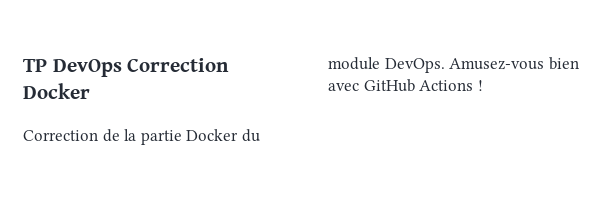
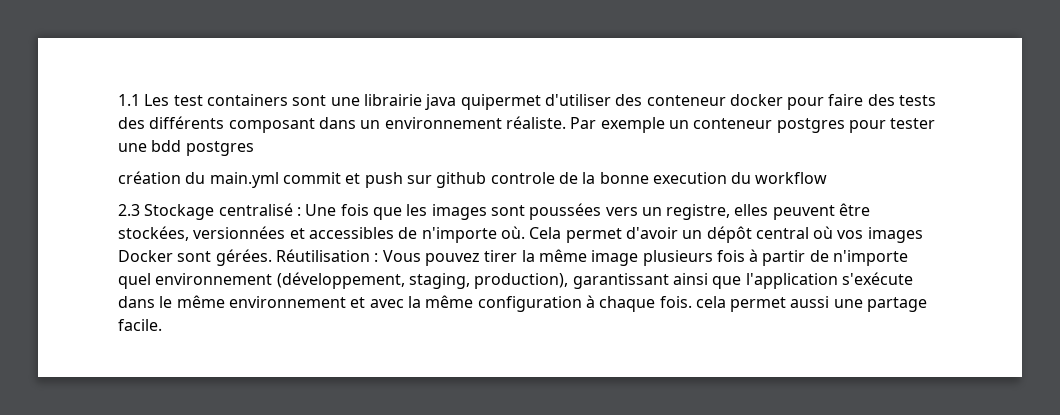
[23,58,230,77] [23,83,90,99] [23,129,260,145] [328,57,579,73] [328,79,483,92] TP DevOps Correction Docker // Correction de la partie Docker du module DevOps. Amusez-vous bien avec GitHub Actions ! -> [118,94,937,110] [118,116,936,133] [118,140,254,156] [118,171,828,188] [118,203,871,220] [118,226,923,243] [118,249,909,266] [118,272,913,289] [118,295,928,312] [118,319,162,331] 1.1 Les test containers sont une librairie java quipermet d'utiliser des conteneur docker pour faire des tests des différents composant dans un environnement réaliste. Par exemple un conteneur postgres pour tester une bdd postgres // création du main.yml commit et push sur github controle de la bonne execution du workflow // 2.3 Stockage centralisé : Une fois que les images sont poussées vers un registre, elles peuvent être stockées, versionnées et accessibles de n'importe où. Cela permet d'avoir un dépôt central où vos images Docker sont gérées. Réutilisation : Vous pouvez tirer la même image plusieurs fois à partir de n'importe quel environnement (développement, staging, production), garantissant ainsi que l'application s'exécute dans le même environnement et avec la même configuration à chaque fois. cela permet aussi une partage facile.

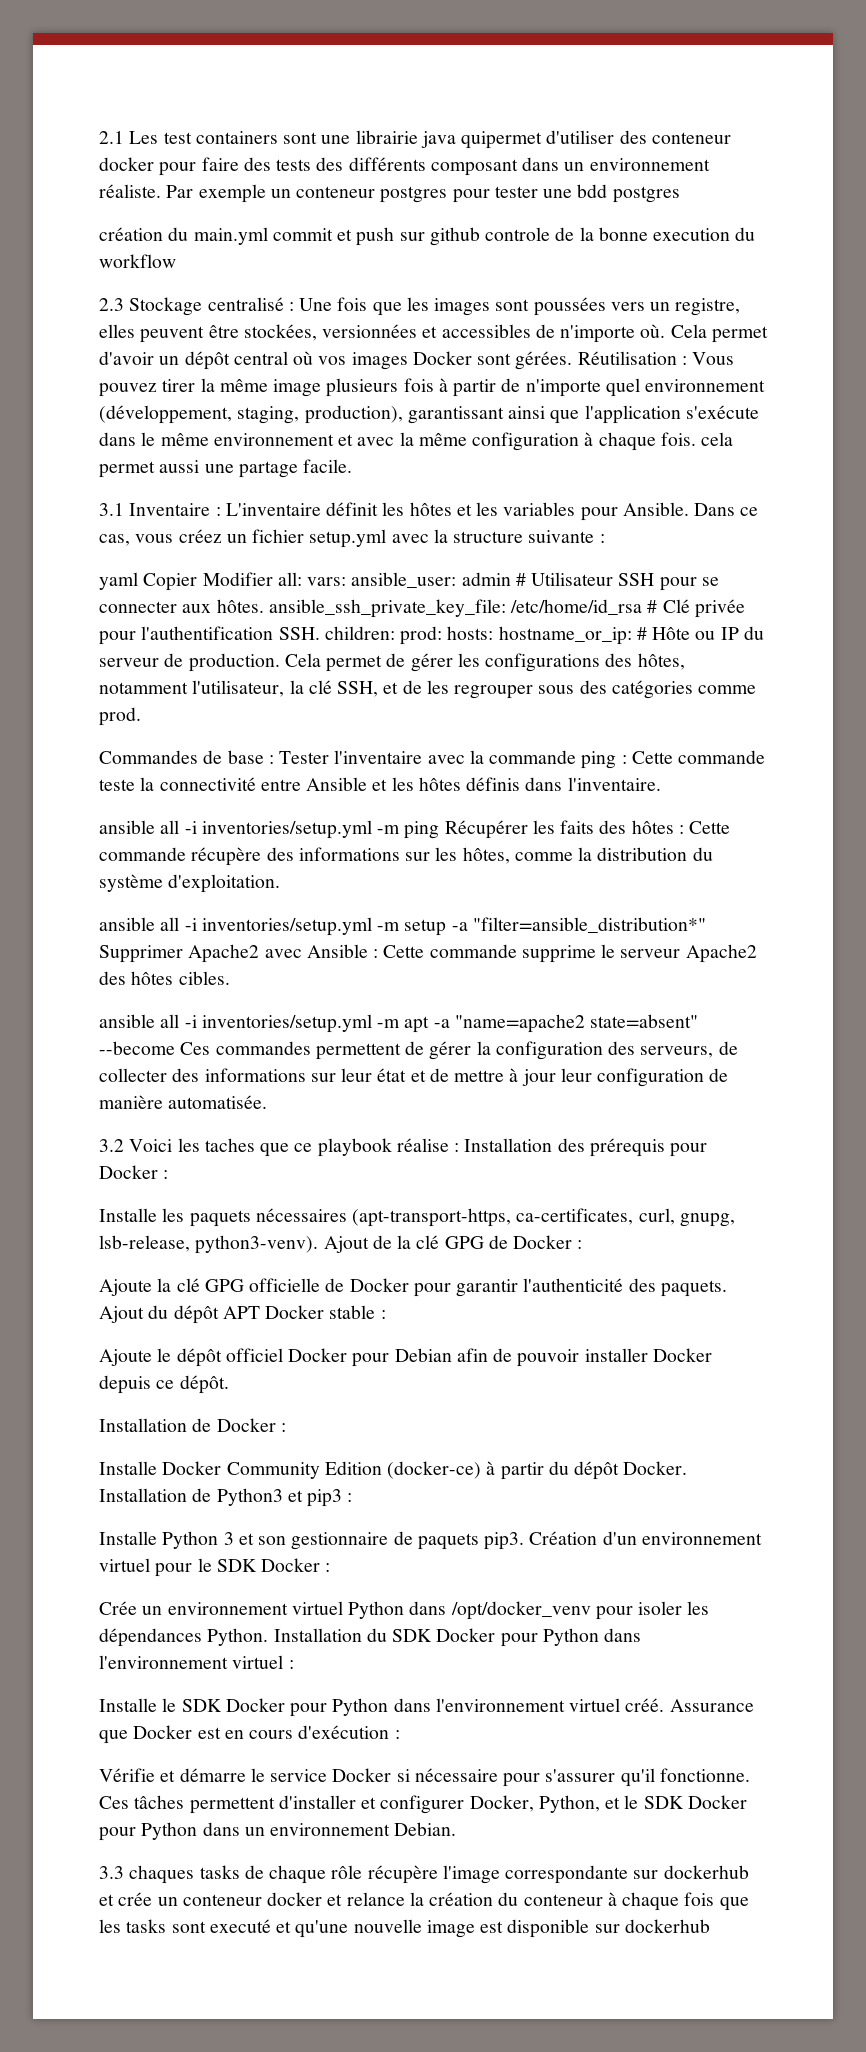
[118,94,140,106] 1.1 -> [99,131,124,144] 2.1
(162, 325) none -> [99,502,759,521] [99,529,605,548] [99,572,719,591] [99,599,745,618] [99,626,764,645] [99,653,685,672] [99,680,757,699] [99,707,141,726] [99,750,766,769] [99,777,661,791] [99,820,731,839] [99,847,713,866] [99,874,281,893] [99,917,706,936] [99,944,757,963] [99,971,230,985] [99,1014,699,1033] [99,1041,738,1060] [99,1068,729,1087] [99,1095,268,1109] [99,1138,708,1157] [99,1165,169,1179] [99,1208,735,1227] [99,1235,583,1254] [99,1278,727,1297] [99,1305,386,1324] [99,1348,712,1367] [99,1375,229,1394] [99,1418,286,1432] [99,1461,688,1480] [99,1488,353,1507] [99,1531,762,1550] [99,1558,331,1577] [99,1601,710,1620] [99,1628,642,1647] [99,1655,294,1669] [99,1698,754,1717] [99,1725,400,1744] [99,1768,750,1787] [99,1795,747,1814] [99,1822,457,1841] [99,1865,749,1884] [99,1892,749,1911] [99,1919,710,1938] // 3.1 Inventaire : L'inventaire définit les hôtes et les variables pour Ansible. Dans ce cas, vous créez un fichier setup.yml avec la structure suivante : // yaml Copier Modifier all: vars: ansible_user: admin # Utilisateur SSH pour se connecter aux hôtes. ansible_ssh_private_key_file: /etc/home/id_rsa # Clé privée pour l'authentification SSH. children: prod: hosts: hostname_or_ip: # Hôte ou IP du serveur de production. Cela permet de gérer les configurations des hôtes, notamment l'utilisateur, la clé SSH, et de les regrouper sous des catégories comme prod. // Commandes de base : Tester l'inventaire avec la commande ping : Cette commande teste la connectivité entre Ansible et les hôtes définis dans l'inventaire. // ansible all -i inventories/setup.yml -m ping Récupérer les faits des hôtes : Cette commande récupère des informations sur les hôtes, comme la distribution du système d'exploitation. // ansible all -i inventories/setup.yml -m setup -a "filter=ansible_distribution*" Supprimer Apache2 avec Ansible : Cette commande supprime le serveur Apache2 des hôtes cibles. // ansible all -i inventories/setup.yml -m apt -a "name=apache2 state=absent" --become Ces commandes permettent de gérer la configuration des serveurs, de collecter des informations sur leur état et de mettre à jour leur configuration de manière automatisée. // 3.2 Voici les taches que ce playbook réalise : Installation des prérequis pour Docker : // Installe les paquets nécessaires (apt-transport-https, ca-certificates, curl, gnupg, lsb-release, python3-venv). Ajout de la clé GPG de Docker : // Ajoute la clé GPG officielle de Docker pour garantir l'authenticité des paquets. Ajout du dépôt APT Docker stable : // Ajoute le dépôt officiel Docker pour Debian afin de pouvoir installer Docker depuis ce dépôt. // Installation de Docker : // Installe Docker Community Edition (docker-ce) à partir du dépôt Docker. Installation de Python3 et pip3 : // Installe Python 3 et son gestionnaire de paquets pip3. Création d'un environnement virtuel pour le SDK Docker : // Crée un environnement virtuel Python dans /opt/docker_venv pour isoler les dépendances Python. Installation du SDK Docker pour Python dans l'environnement virtuel : // Installe le SDK Docker pour Python dans l'environnement virtuel créé. Assurance que Docker est en cours d'exécution : // Vérifie et démarre le service Docker si nécessaire pour s'assurer qu'il fonctionne. Ces tâches permettent d'installer et configurer Docker, Python, et le SDK Docker pour Python dans un environnement Debian. // 3.3 chaques tasks de chaque rôle récupère l'image correspondante sur dockerhub et crée un conteneur docker et relance la création du conteneur à chaque fois que les tasks sont executé et qu'une nouvelle image est disponible sur dockerhub

